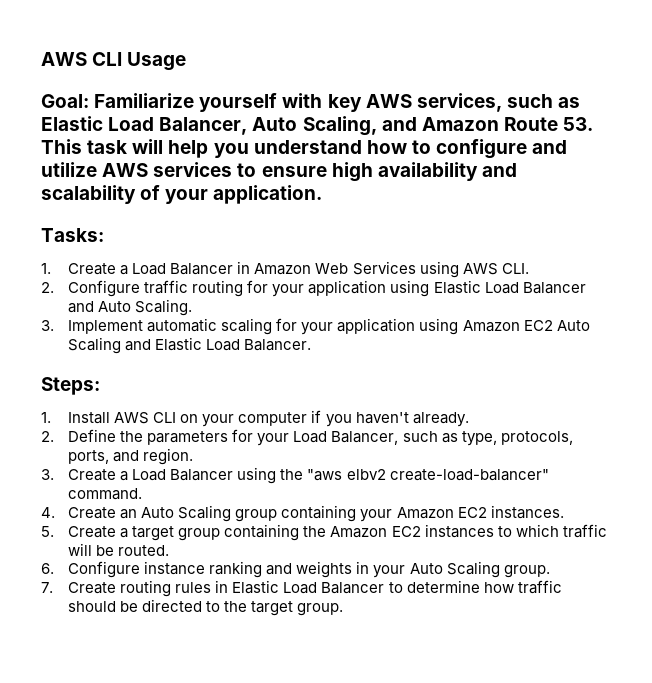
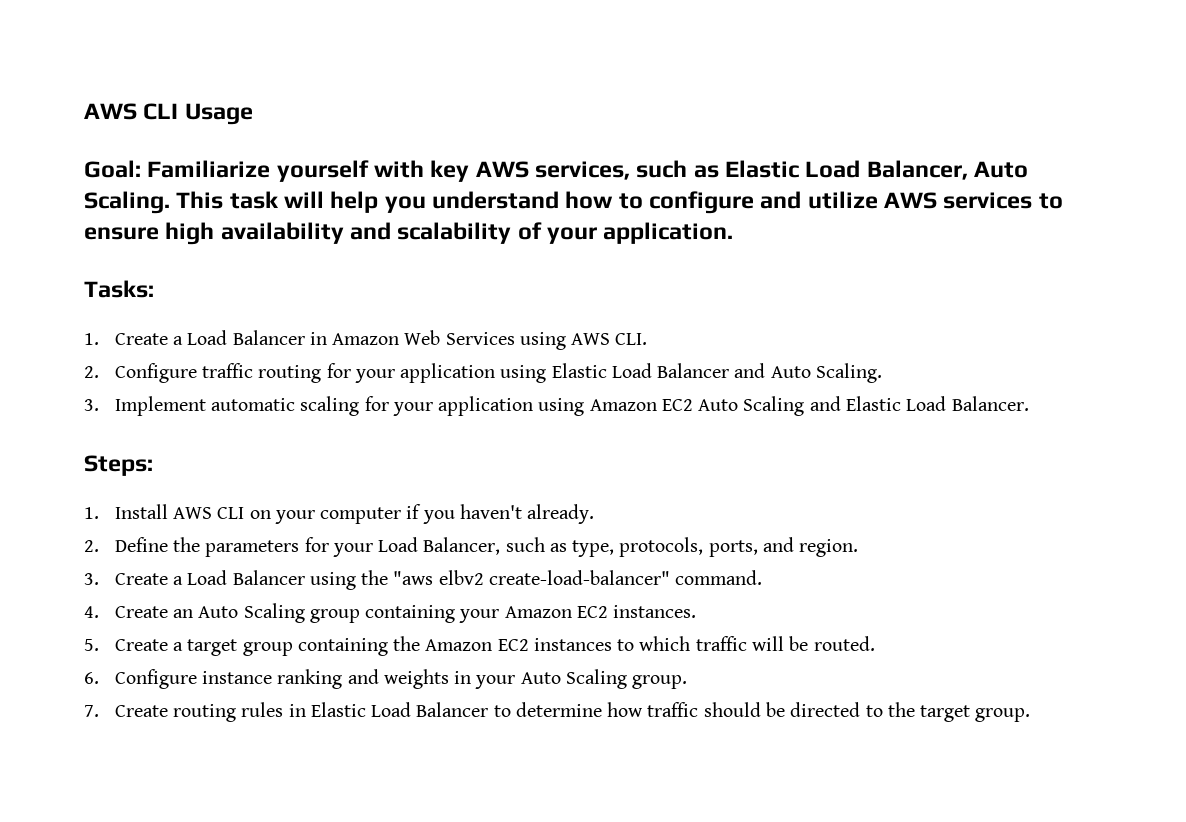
[302,116,594,136] Scaling, and Amazon Route 53. -> [84,191,170,214] Scaling.

